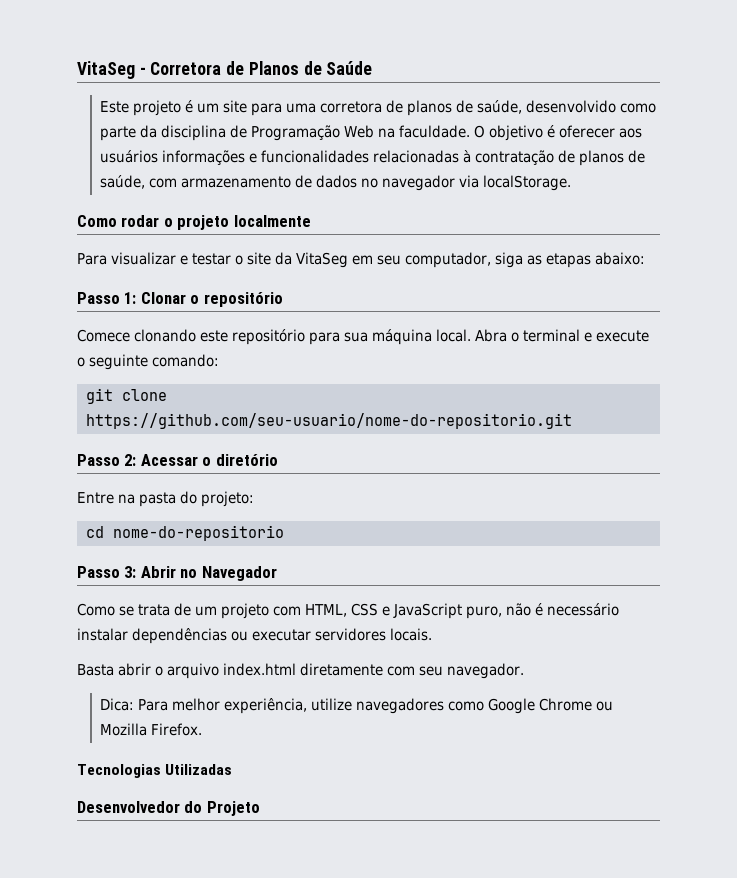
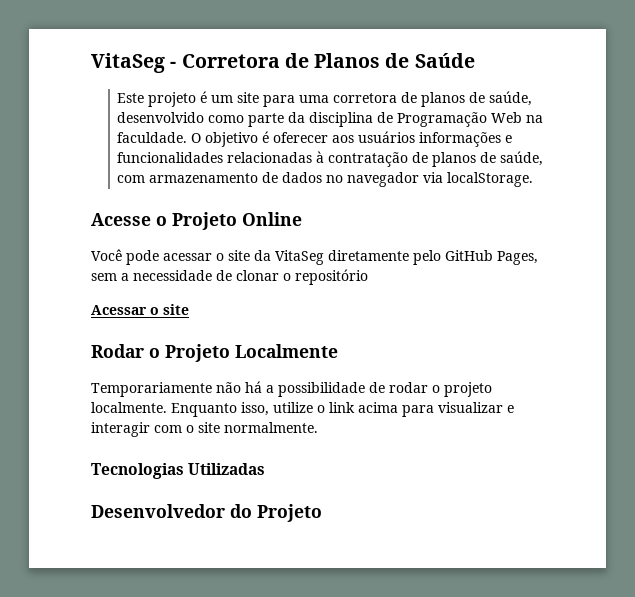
[77,215,311,230] [77,252,645,268] [77,292,283,307] [77,329,649,345] [77,354,219,370] [85,388,167,404] [85,413,572,429] [77,454,278,466] [77,491,254,507] [85,525,284,541] [77,566,277,581] [77,603,619,619] [77,628,432,644] [77,663,524,679] [99,698,613,714] [99,723,202,736] Como rodar o projeto localmente // Para visualizar e testar o site da VitaSeg em seu computador, siga as etapas abaixo: // Passo 1: Clonar o repositório // Comece clonando este repositório para sua máquina local. Abra o terminal e execute o seguinte comando: // git clone https://github.com/seu-usuario/nome-do-repositorio.git // Passo 2: Acessar o diretório // Entre na pasta do projeto: // cd nome-do-repositorio // Passo 3: Abrir no Navegador // Como se trata de um projeto com HTML, CSS e JavaScript puro, não é necessário instalar dependências ou executar servidores locais. // Basta abrir o arquivo index.html diretamente com seu navegador. // Dica: Para melhor experiência, utilize navegadores como Google Chrome ou Mozilla Firefox. -> [91,212,302,230] [91,249,538,265] [91,269,368,285] [91,304,189,315] [91,344,338,362] [91,381,492,397] [91,402,514,417] [91,422,318,437] Acesse o Projeto Online // Você pode acessar o site da VitaSeg diretamente pelo GitHub Pages, sem a necessidade de clonar o repositório // Acessar o site // Rodar o Projeto Localmente // Temporariamente não há a possibilidade de rodar o projeto localmente. Enquanto isso, utilize o link acima para visualizar e interagir com o site normalmente.

